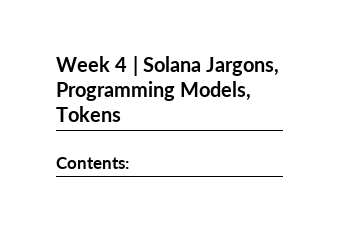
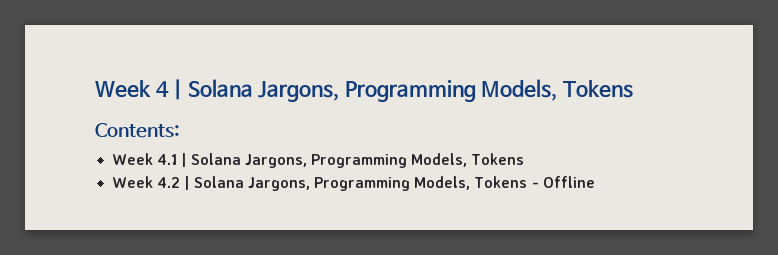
(129, 163) none -> [112,153,525,168] [112,176,595,191] // Week 4.1 | Solana Jargons, Programming Models, Tokens // Week 4.2 | Solana Jargons, Programming Models, Tokens - Offline

